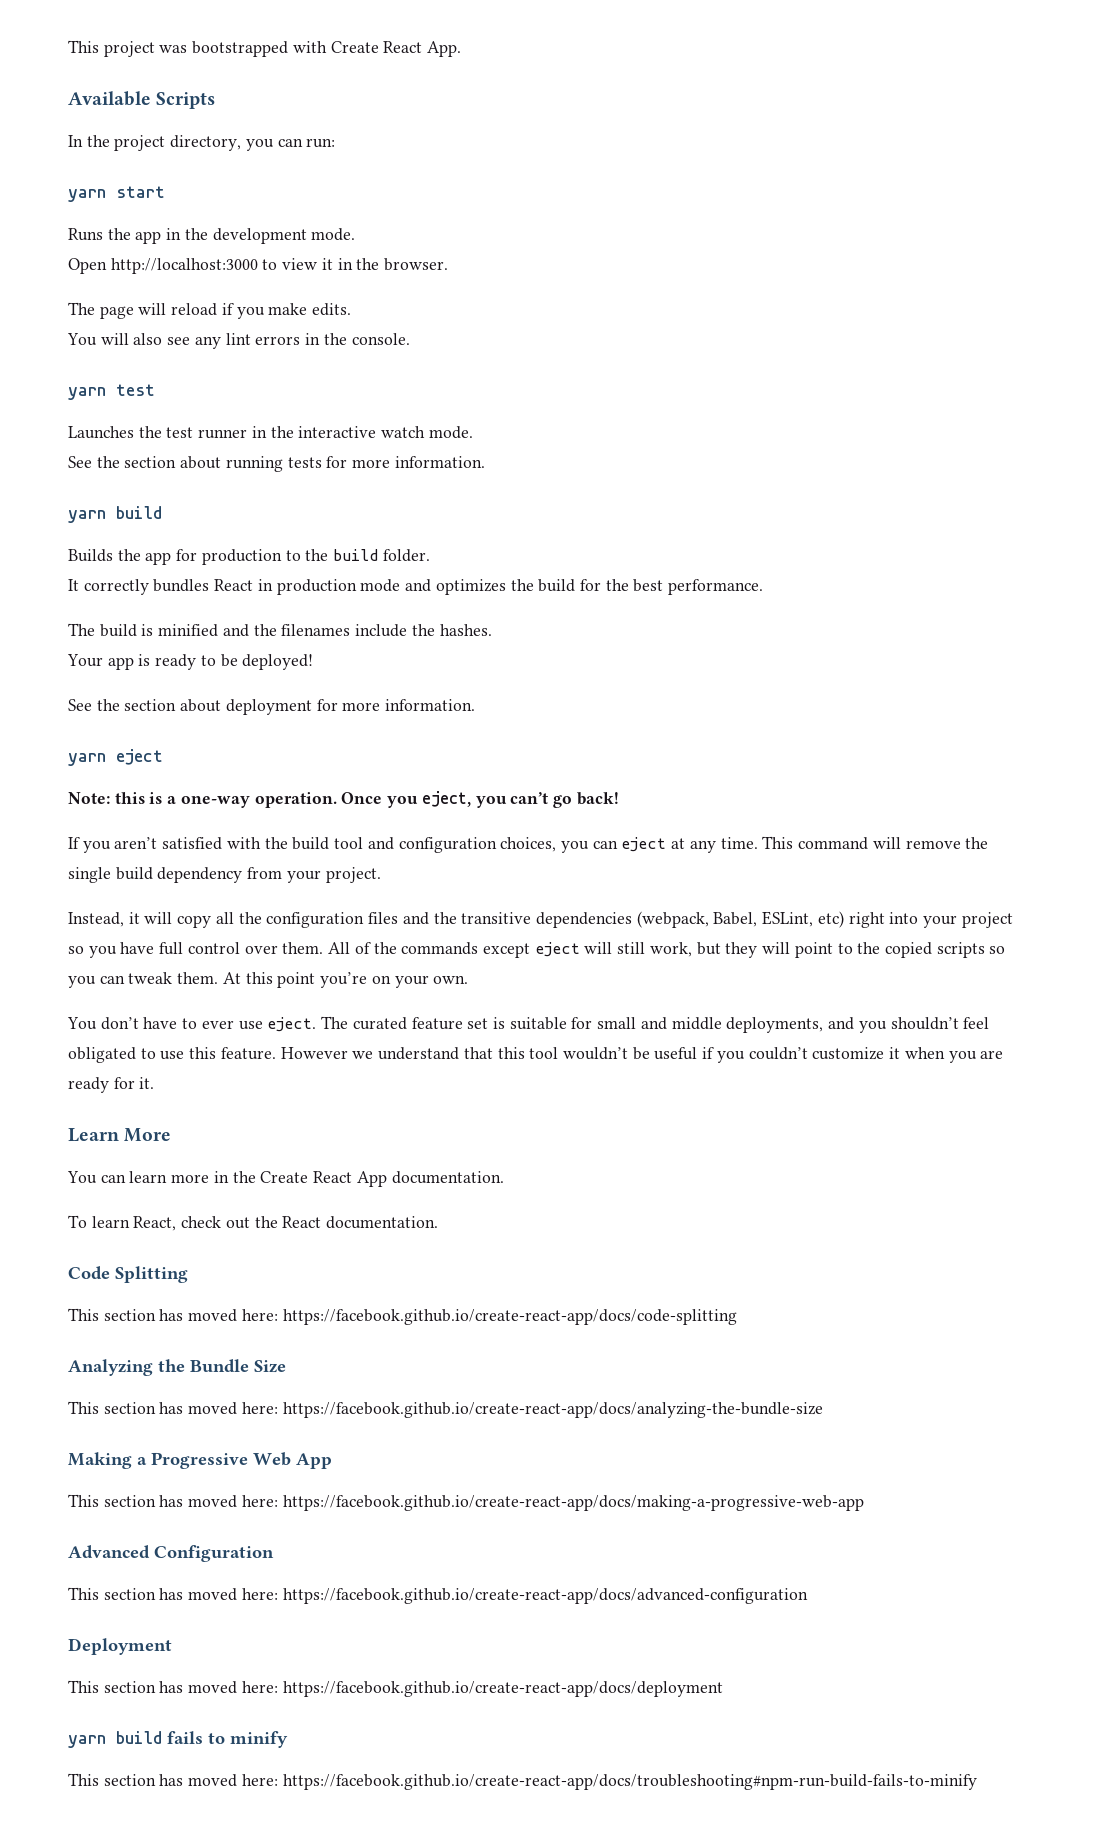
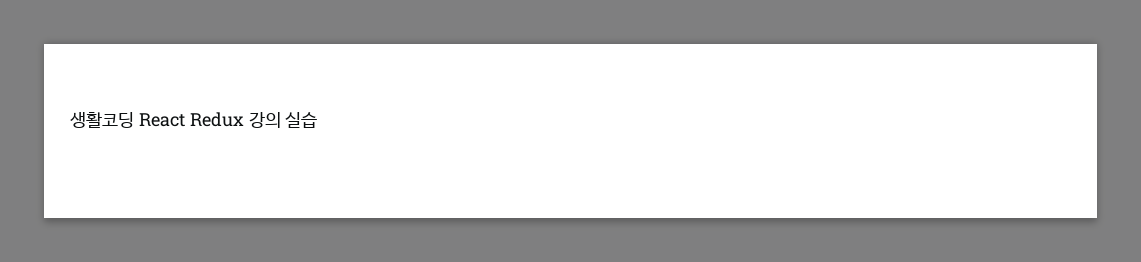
[68,40,462,57] [68,91,216,109] [68,135,336,151] [68,186,165,202] [68,228,356,244] [68,258,449,274] [68,302,352,319] [67,333,410,349] [68,384,155,400] [68,426,473,439] [68,456,485,472] [68,506,162,523] [68,549,430,565] [68,579,764,595] [68,623,492,637] [67,654,314,670] [68,699,476,715] [68,749,163,766] [68,791,619,808] [68,836,989,853] [68,867,381,883] [68,911,1013,928] [68,942,1006,958] [68,972,469,988] [67,1016,990,1033] [68,1047,1004,1063] [68,1077,155,1093] [68,1128,172,1142] [67,1171,504,1187] [68,1215,439,1231] [68,1266,188,1283] [68,1308,737,1325] [68,1359,286,1376] [68,1401,823,1418] [68,1452,332,1469] [68,1494,864,1511] [68,1545,274,1562] [68,1587,808,1604] [68,1638,172,1655] [68,1680,723,1697] [68,1731,288,1748] [68,1773,977,1790] This project was bootstrapped with Create React App. // Available Scripts // In the project directory, you can run: // yarn start // Runs the app in the development mode. // Open http://localhost:3000 to view it in the browser. // The page will reload if you make edits. // You will also see any lint errors in the console. // yarn test // Launches the test runner in the interactive watch mode. // See the section about running tests for more information. // yarn build // Builds the app for production to the build folder. // It correctly bundles React in production mode and optimizes the build for the best performance. // The build is minified and the filenames include the hashes. // Your app is ready to be deployed! // See the section about deployment for more information. // yarn eject // Note: this is a one-way operation. Once you eject, you can’t go back! // If you aren’t satisfied with the build tool and configuration choices, you can eject at any time. This command will remove the single build dependency from your project. // Instead, it will copy all the configuration files and the transitive dependencies (webpack, Babel, ESLint, etc) right into your project so you have full control over them. All of the commands except eject will still work, but they will point to the copied scripts so you can tweak them. At this point you’re on your own. // You don’t have to ever use eject. The curated feature set is suitable for small and middle deployments, and you shouldn’t feel obligated to use this feature. However we understand that this tool wouldn’t be useful if you couldn’t customize it when you are ready for it. // Learn More // You can learn more in the Create React App documentation. // To learn React, check out the React documentation. // Code Splitting // This section has moved here: https://facebook.github.io/create-react-app/docs/code-splitting // Analyzing the Bundle Size // This section has moved here: https://facebook.github.io/create-react-app/docs/analyzing-the-bundle-size // Making a Progressive Web App // This section has moved here: https://facebook.github.io/create-react-app/docs/making-a-progressive-web-app // Advanced Configuration // This section has moved here: https://facebook.github.io/create-react-app/docs/advanced-configuration // Deployment // This section has moved here: https://facebook.github.io/create-react-app/docs/deployment // yarn build fails to minify // This section has moved here: https://facebook.github.io/create-react-app/docs/troubleshooting#npm-run-build-fails-to-minify -> [70,112,318,128] 생활코딩 React Redux 강의 실습

